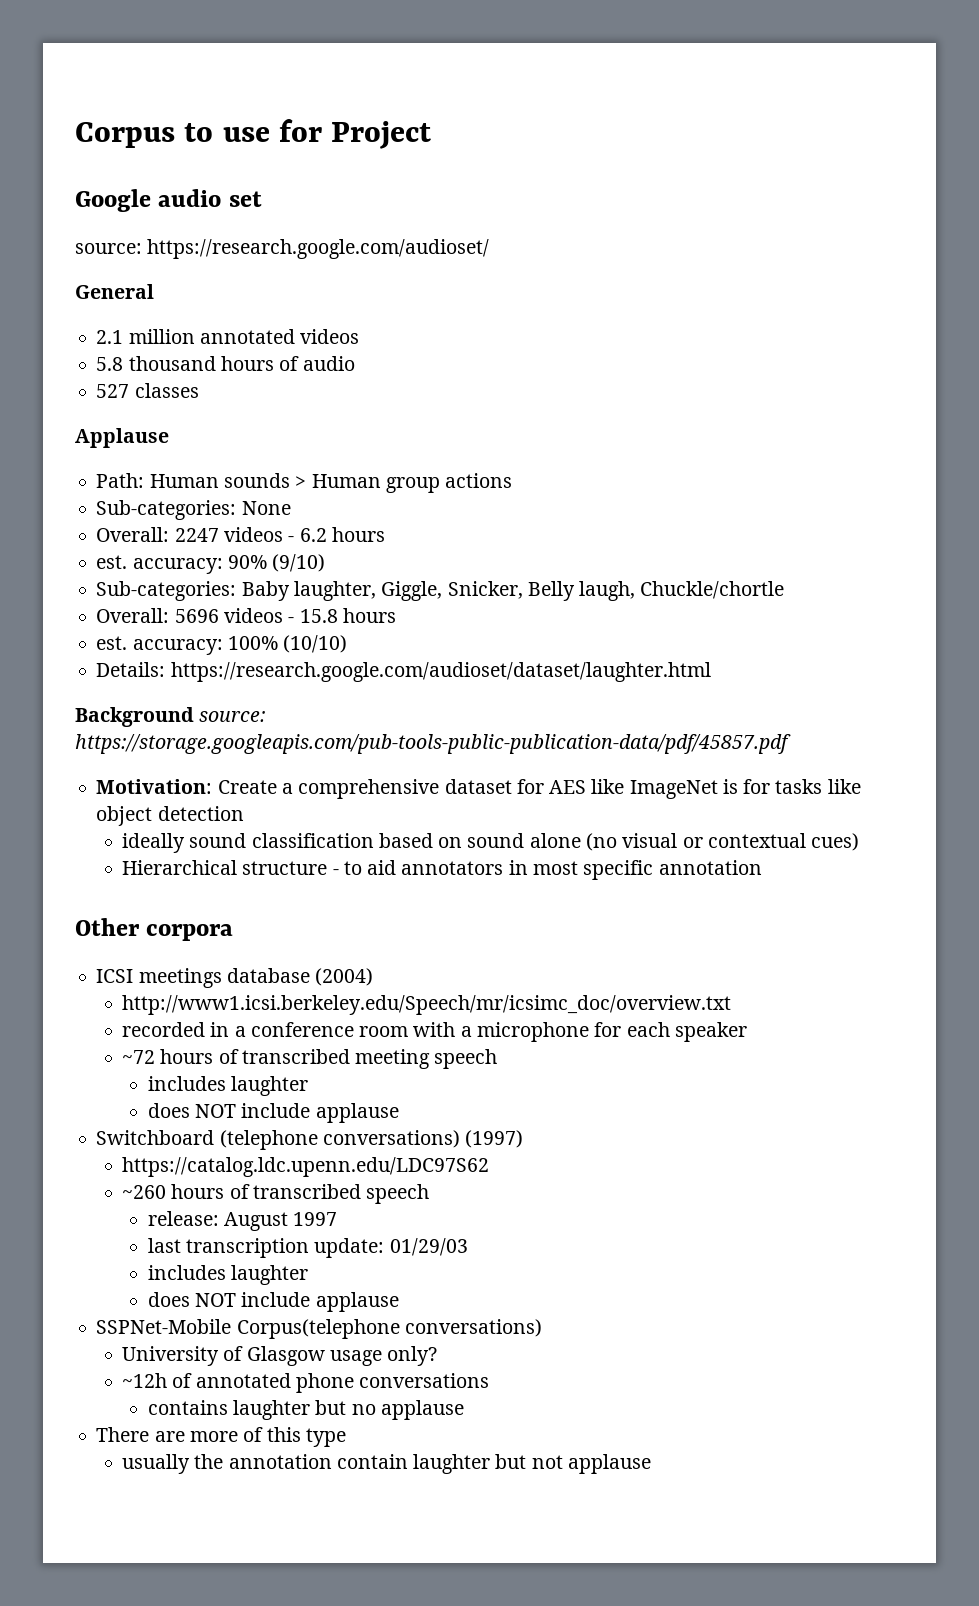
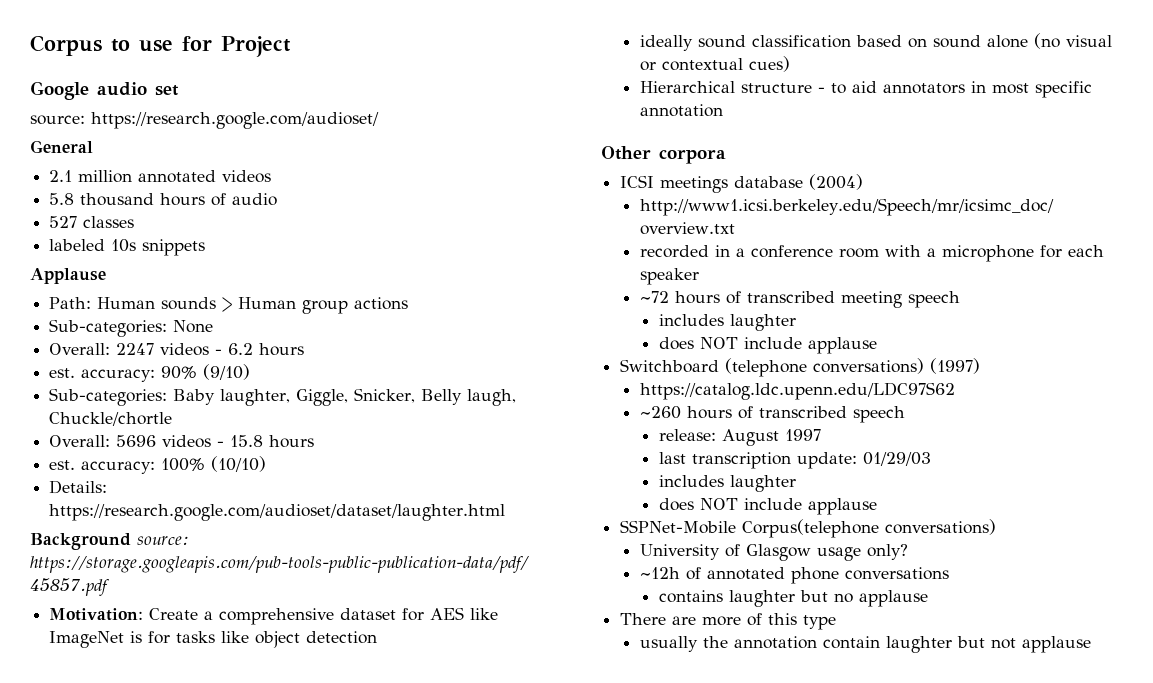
(199, 390) none -> [49,239,206,256] // labeled 10s snippets

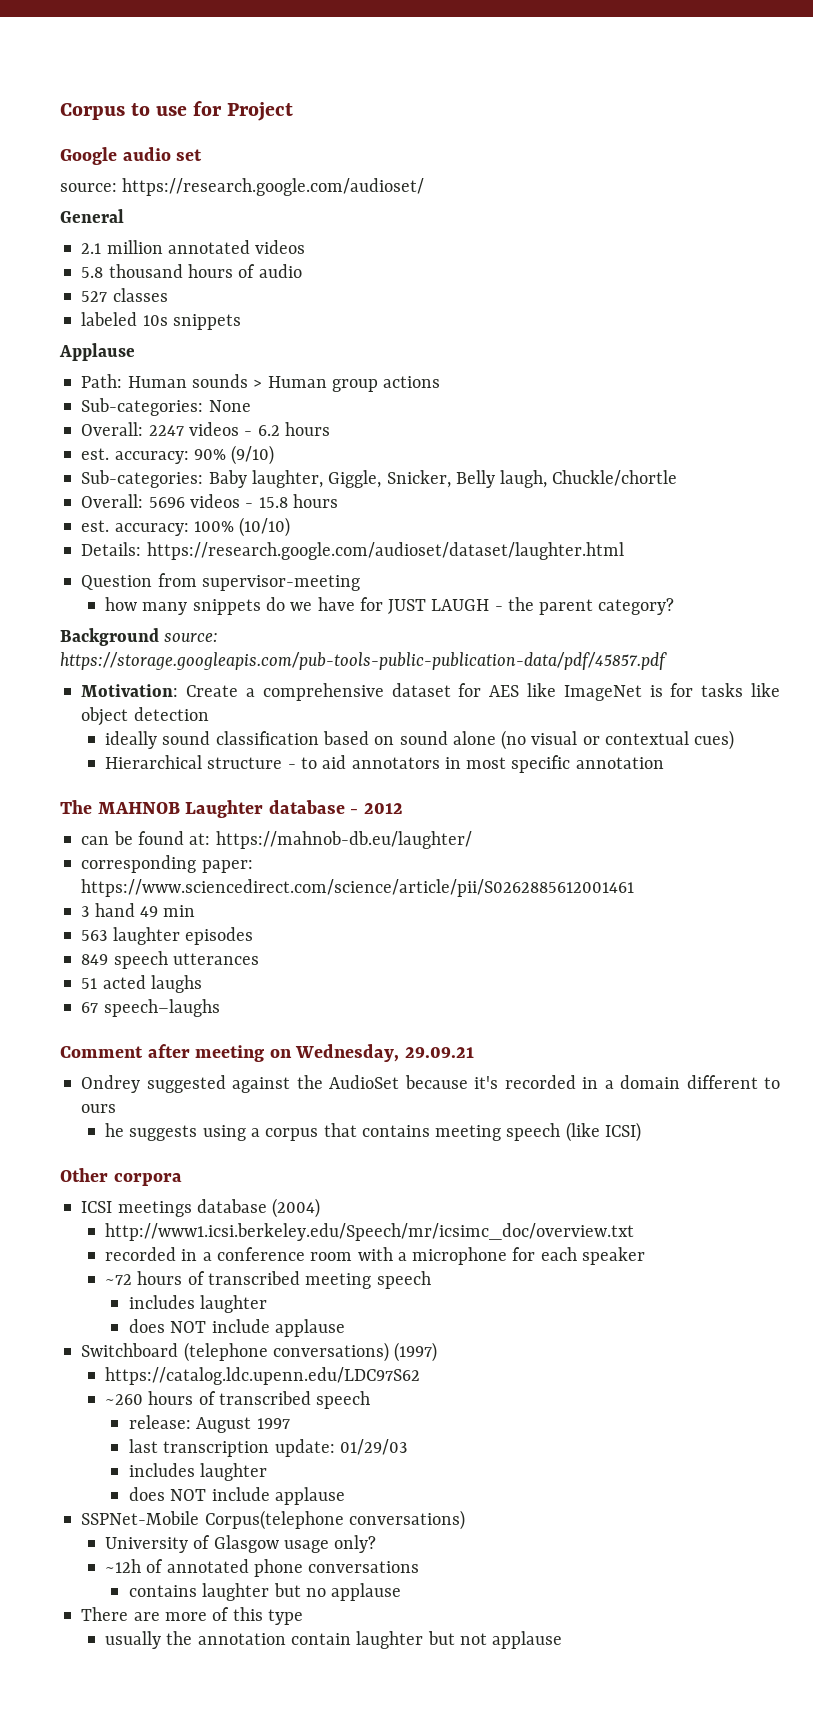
(506, 512) none -> [81,573,360,591] [105,597,675,615] // Question from supervisor-meeting // how many snippets do we have for JUST LAUGH - the parent category?
(723, 110) none -> [60,800,403,818] [81,831,472,849] [81,855,253,873] [81,879,635,897] [81,903,196,917] [81,927,253,945] [81,951,259,969] [81,975,202,993] [81,999,220,1017] [60,1044,474,1062] [81,1075,780,1093] [81,1104,117,1113] [105,1122,641,1142] // The MAHNOB Laughter database - 2012 // can be found at: https://mahnob-db.eu/laughter/ // corresponding paper: https://www.sciencedirect.com/science/article/pii/S0262885612001461 // 3 hand 49 min // 563 laughter episodes // 849 speech utterances // 51 acted laughs // 67 speech–laughs // Comment after meeting on Wednesday, 29.09.21 // Ondrey suggested against the AudioSet because it's recorded in a domain different to ours // he suggests using a corpus that contains meeting speech (like ICSI)

